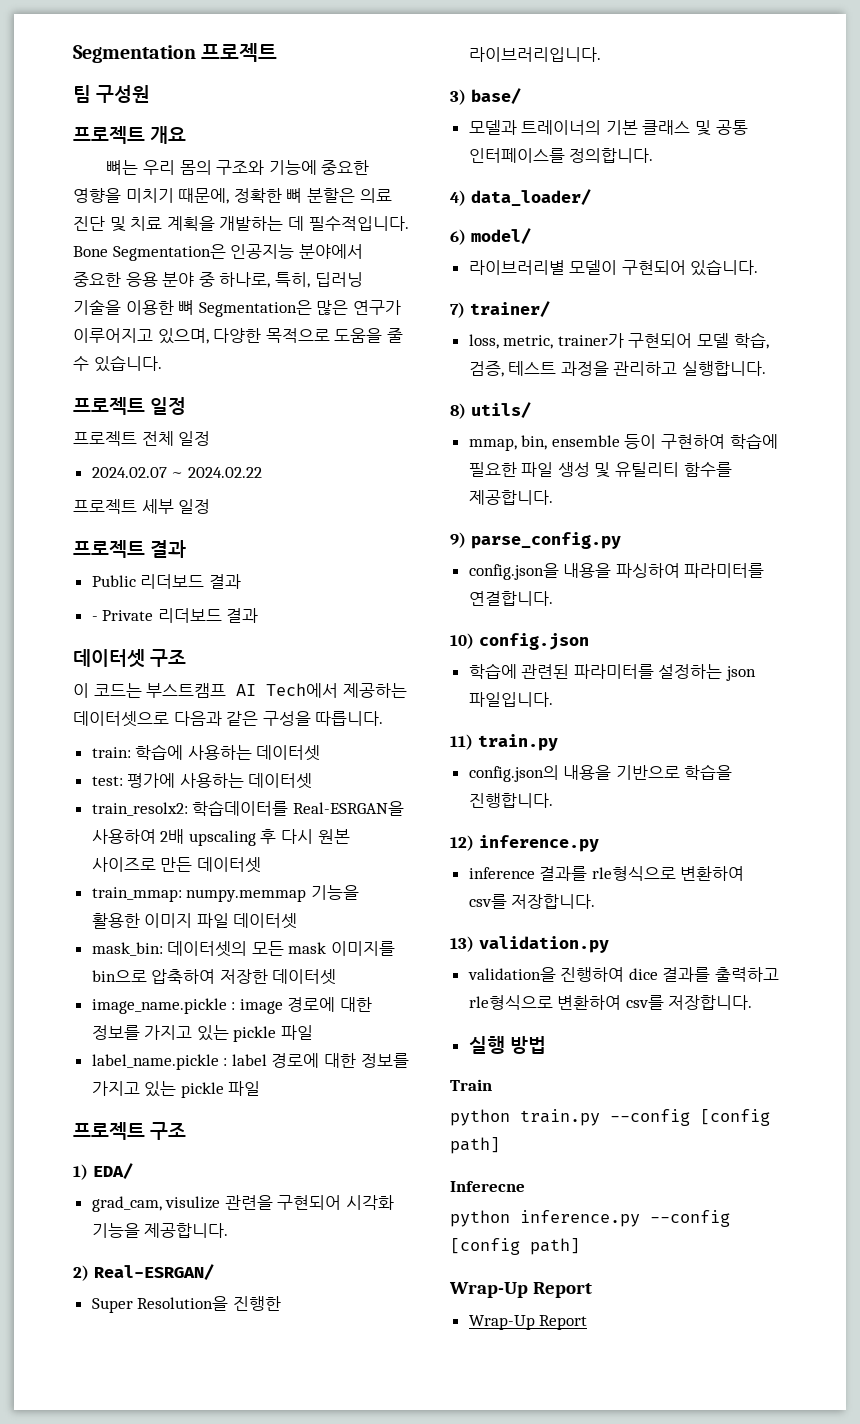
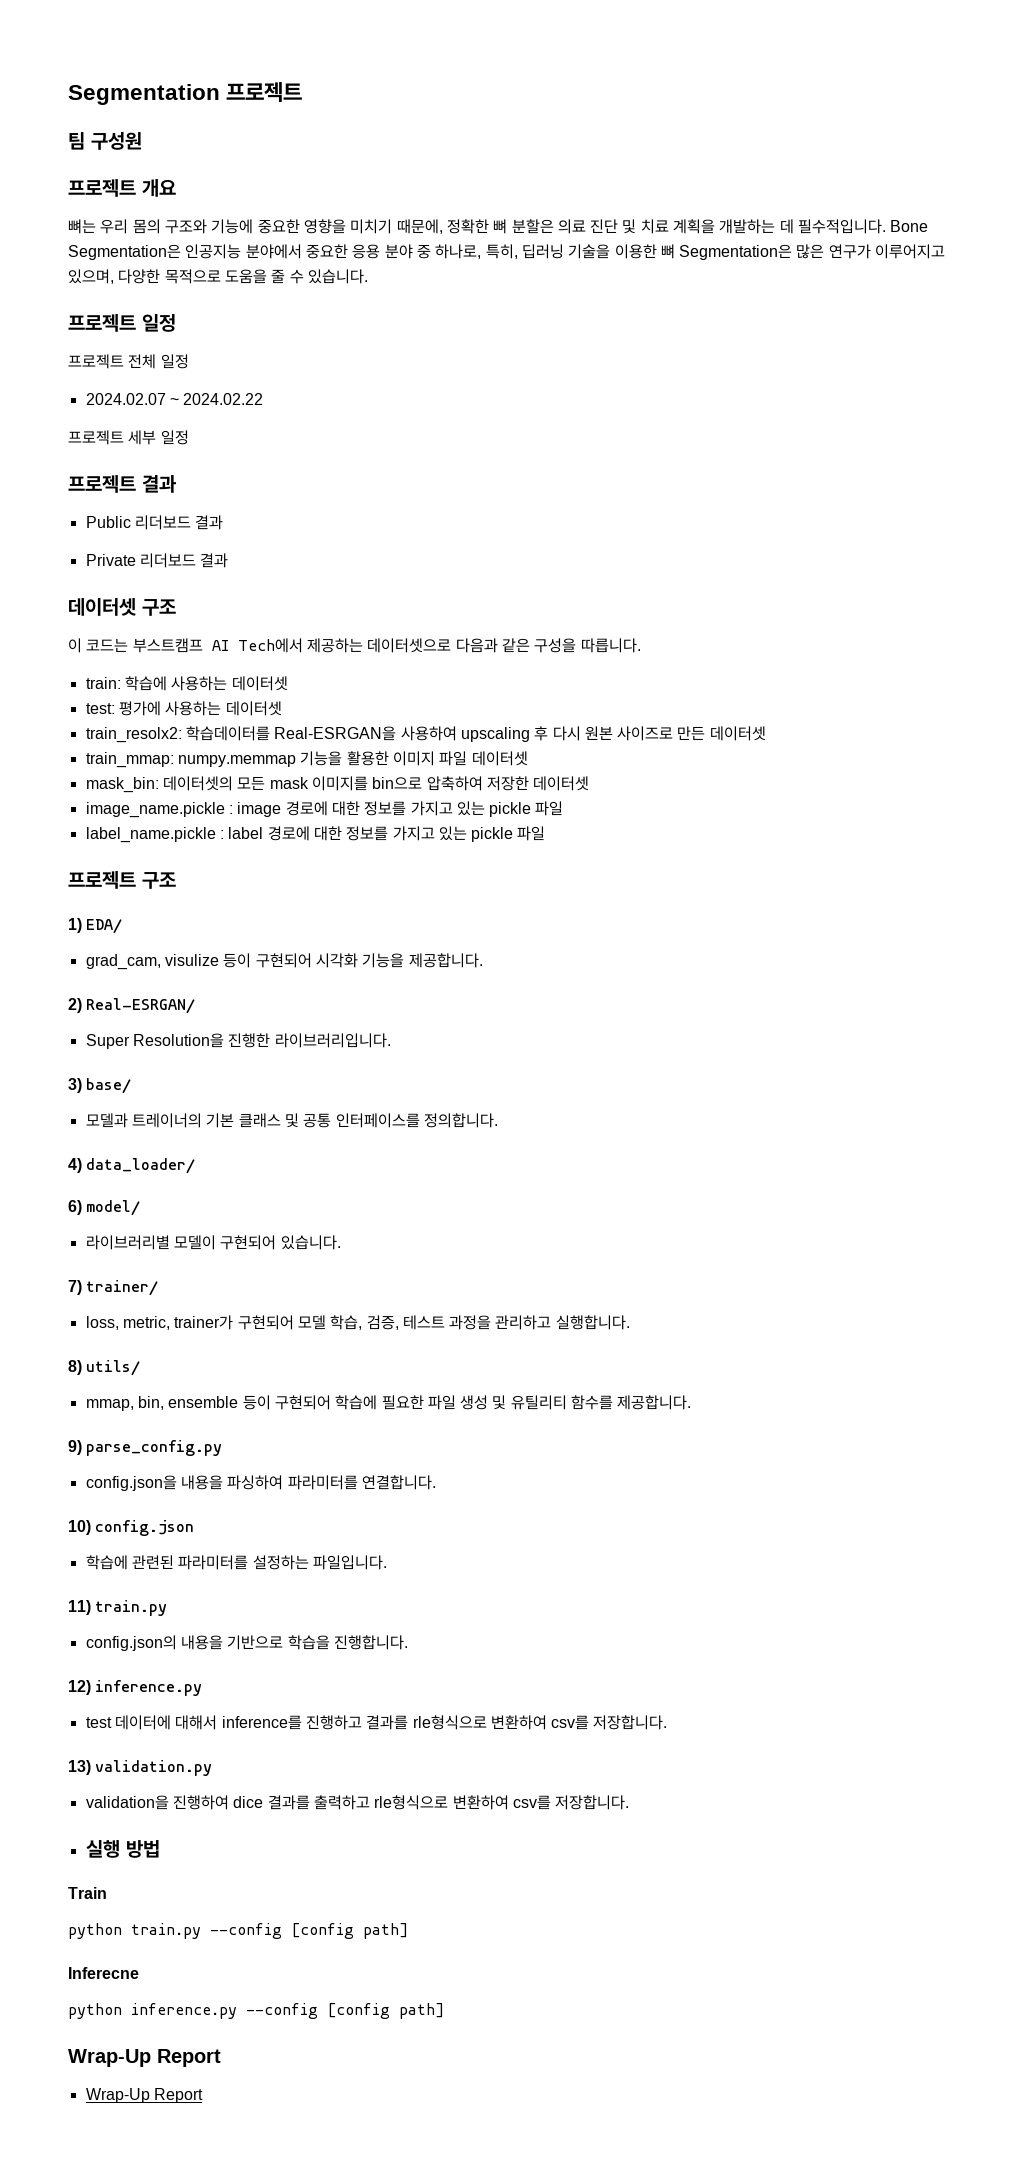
[91,616,98,621] - -> (224, 522) none
[160,829,185,844] 2배 -> (457, 733) none
[224,1195,273,1210] 관련을 -> [223,953,252,968] 등이
[661,434,726,449] 구현하여 -> [274,1395,331,1410] 구현되어
[726,666,757,681] json -> (309, 1562) none
[468,867,535,879] inference -> [85,1715,362,1730] test 데이터에 대해서 inference를 진행하고

